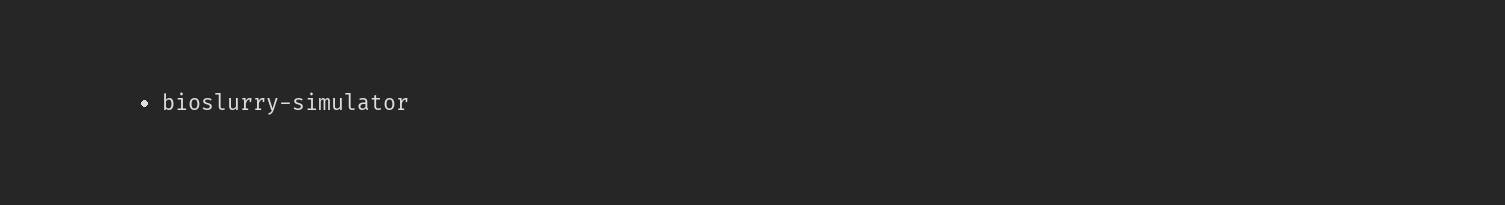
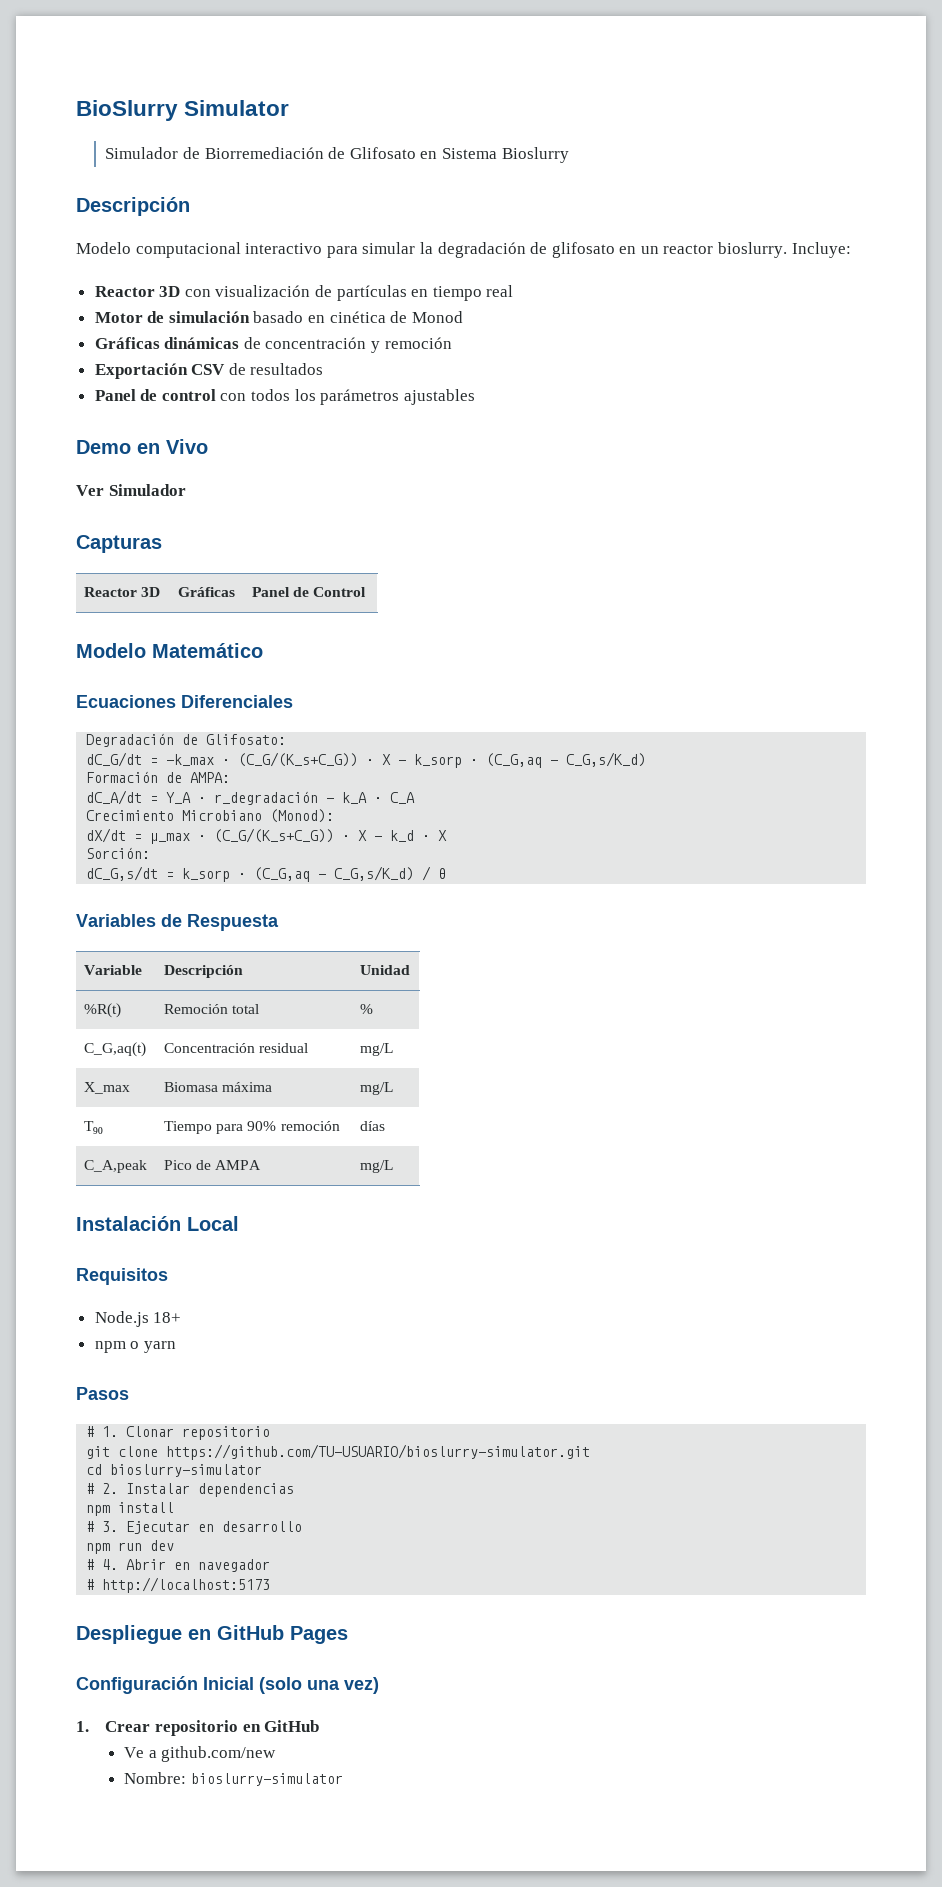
(161, 103) none -> [76,100,290,121] [105,147,569,163] [76,197,190,216] [76,242,851,258] [94,285,514,301] [94,311,463,323] [94,337,452,353] [94,363,324,379] [94,389,475,405] [76,439,208,454] [76,484,186,496] [76,535,162,553] [84,587,161,597] [178,587,236,597] [252,587,367,597] [76,643,263,658] [76,695,293,708] [86,733,287,747] [86,752,647,768] [86,771,231,783] [86,790,416,805] [86,809,335,823] [86,828,448,844] [86,847,151,859] [86,866,447,882] [76,914,279,931] [84,965,143,975] [164,965,244,978] [360,965,411,975] [84,1003,122,1018] [164,1004,260,1014] [360,1004,374,1014] [84,1042,147,1057] [164,1043,309,1053] [360,1043,394,1056] [84,1082,131,1094] [164,1082,273,1092] [360,1082,394,1095] [84,1121,104,1134] [164,1121,340,1134] [360,1121,386,1131] [84,1160,148,1173] [164,1160,262,1170] [360,1160,394,1173] [76,1216,239,1231] [76,1268,168,1285] [94,1311,182,1327] [94,1341,176,1353] [76,1387,129,1400] [86,1426,271,1440] [86,1444,591,1460] [86,1464,263,1477] [86,1483,295,1497] [86,1502,175,1516] [86,1521,303,1534] [86,1540,175,1554] [86,1559,271,1572] [86,1577,271,1593] [76,1625,348,1644] [76,1676,379,1694] [76,1720,320,1736] [124,1746,277,1762] [124,1772,187,1784] BioSlurry Simulator // Simulador de Biorremediación de Glifosato en Sistema Bioslurry // Descripción // Modelo computacional interactivo para simular la degradación de glifosato en un reactor bioslurry. Incluye: // Reactor 3D con visualización de partículas en tiempo real // Motor de simulación basado en cinética de Monod // Gráficas dinámicas de concentración y remoción // Exportación CSV de resultados // Panel de control con todos los parámetros ajustables // Demo en Vivo // Ver Simulador // Capturas // Reactor 3D | Gráficas | Panel de Control // Modelo Matemático // Ecuaciones Diferenciales // Degradación de Glifosato: // dC_G/dt = -k_max · (C_G/(K_s+C_G)) · X - k_sorp · (C_G,aq - C_G,s/K_d) // Formación de AMPA: // dC_A/dt = Y_A · r_degradación - k_A · C_A // Crecimiento Microbiano (Monod): // dX/dt = μ_max · (C_G/(K_s+C_G)) · X - k_d · X // Sorción: // dC_G,s/dt = k_sorp · (C_G,aq - C_G,s/K_d) / θ // Variables de Respuesta // Variable | Descripción | Unidad // %R(t) | Remoción total | % // C_G,aq(t) | Concentración residual | mg/L // X_max | Biomasa máxima | mg/L // T₉₀ | Tiempo para 90% remoción | días // C_A,peak | Pico de AMPA | mg/L // Instalación Local // Requisitos // Node.js 18+ // npm o yarn // Pasos // # 1. Clonar repositorio // git clone https://github.com/TU-USUARIO/bioslurry-simulator.git // cd bioslurry-simulator // # 2. Instalar dependencias // npm install // # 3. Ejecutar en desarrollo // npm run dev // # 4. Abrir en navegador // # http://localhost:5173 // Despliegue en GitHub Pages // Configuración Inicial (solo una vez) // 1. Crear repositorio en GitHub // Ve a github.com/new // Nombre:

